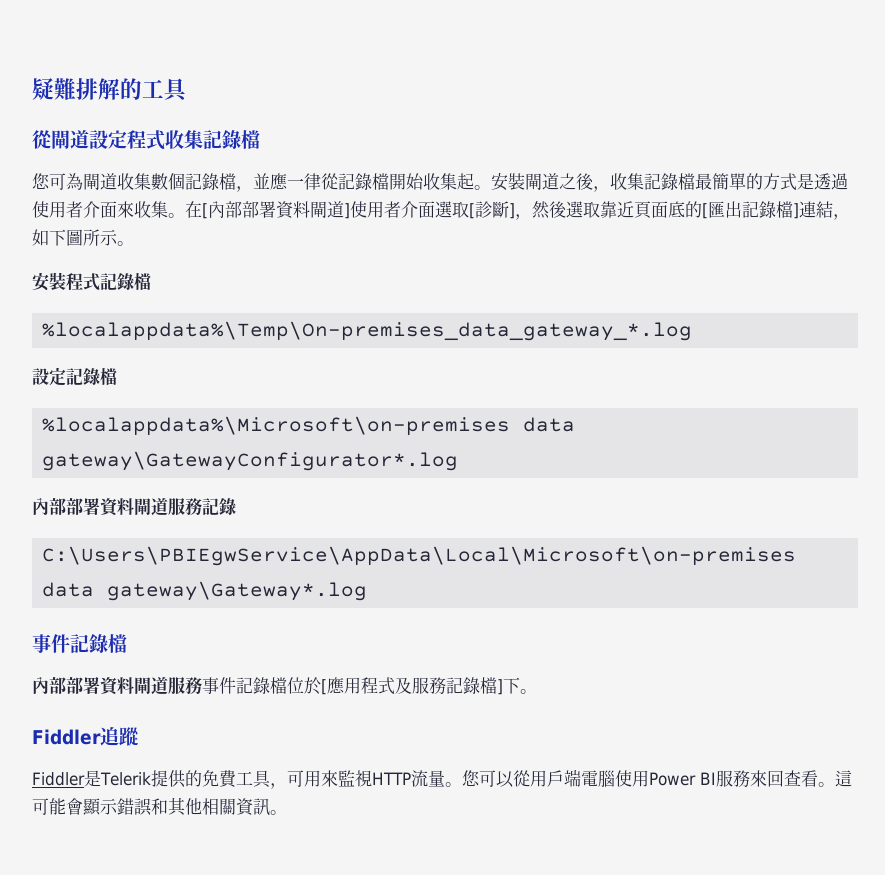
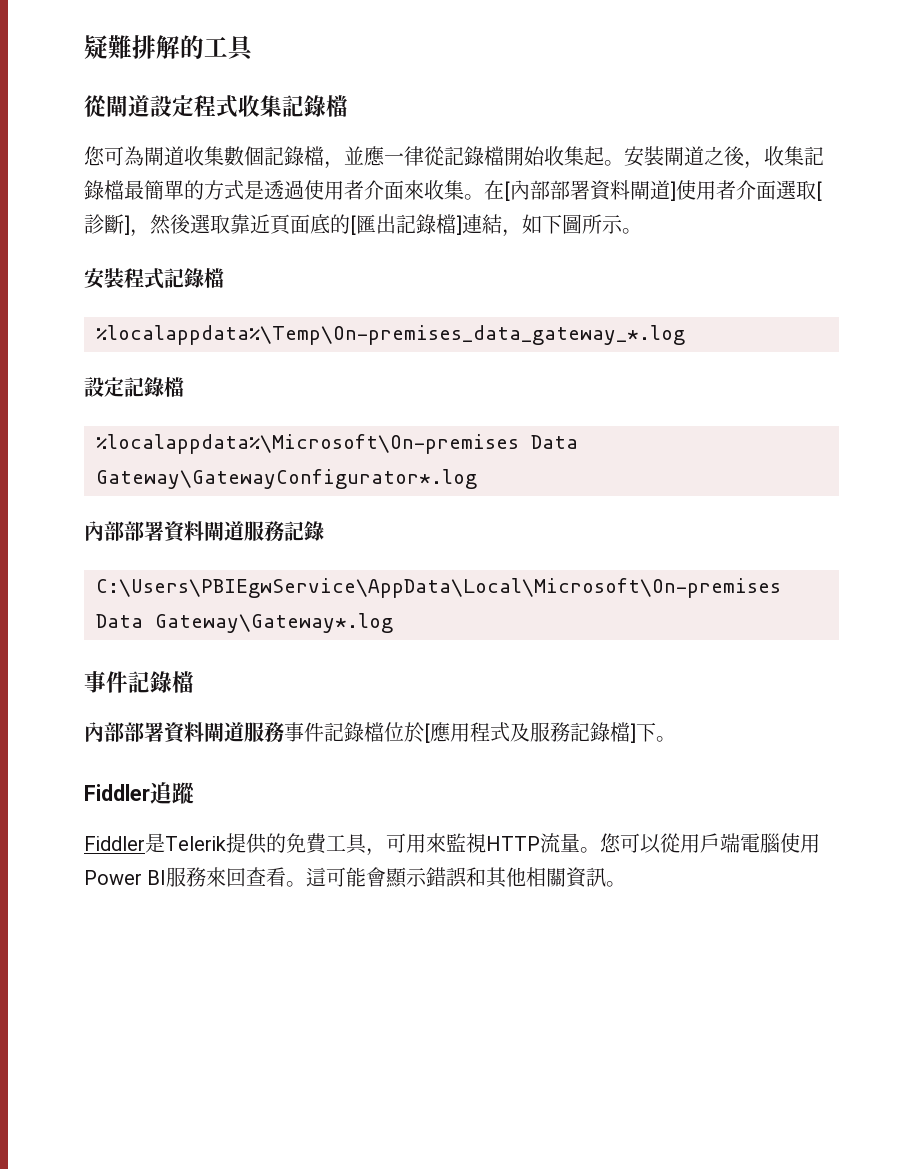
[42,416,576,436] [42,451,459,471] %localappdata%\Microsoft\on-premises data gateway\GatewayConfigurator*.log -> [96,434,578,454] [96,469,477,489] %localappdata%\Microsoft\On-premises Data Gateway\GatewayConfigurator*.log
[42,546,797,566] [42,581,368,601] C:\Users\PBIEgwService\AppData\Local\Microsoft\on-premises data gateway\Gateway*.log -> [96,578,781,598] [96,613,393,633] C:\Users\PBIEgwService\AppData\Local\Microsoft\On-premises Data Gateway\Gateway*.log

